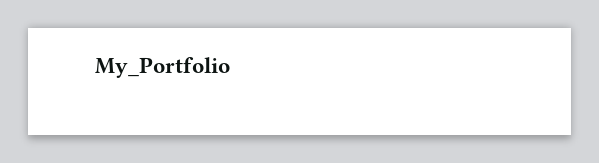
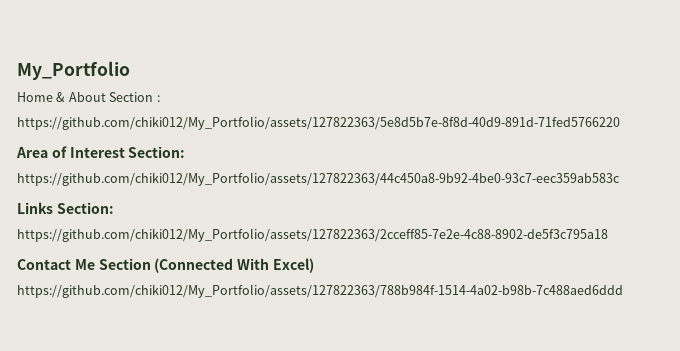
(230, 67) none -> [17,92,160,102] [17,116,620,130] [16,146,186,158] [17,172,620,186] [17,202,114,214] [17,228,608,242] [17,258,314,273] [17,284,623,298] // Home & About Section : // https://github.com/chiki012/My_Portfolio/assets/127822363/5e8d5b7e-8f8d-40d9-891d-71fed5766220 // Area of Interest Section: // https://github.com/chiki012/My_Portfolio/assets/127822363/44c450a8-9b92-4be0-93c7-eec359ab583c // Links Section: // https://github.com/chiki012/My_Portfolio/assets/127822363/2cceff85-7e2e-4c88-8902-de5f3c795a18 // Contact Me Section (Connected With Excel) // https://github.com/chiki012/My_Portfolio/assets/127822363/788b984f-1514-4a02-b98b-7c488aed6ddd

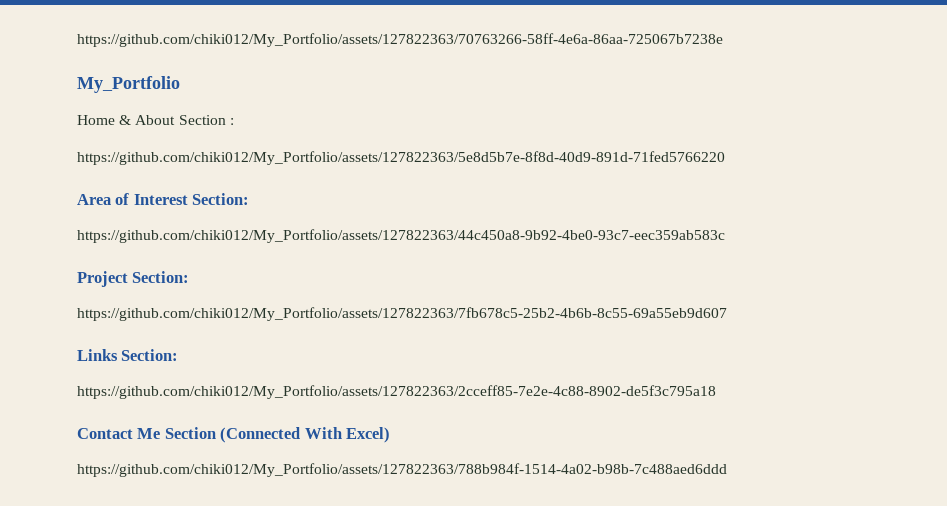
(17, 70) none -> [77,33,723,47] https://github.com/chiki012/My_Portfolio/assets/127822363/70763266-58ff-4e6a-86aa-725067b7238e //
(620, 179) none -> [77,271,190,287] [77,307,727,321] // Project Section: // https://github.com/chiki012/My_Portfolio/assets/127822363/7fb678c5-25b2-4b6b-8c55-69a55eb9d607

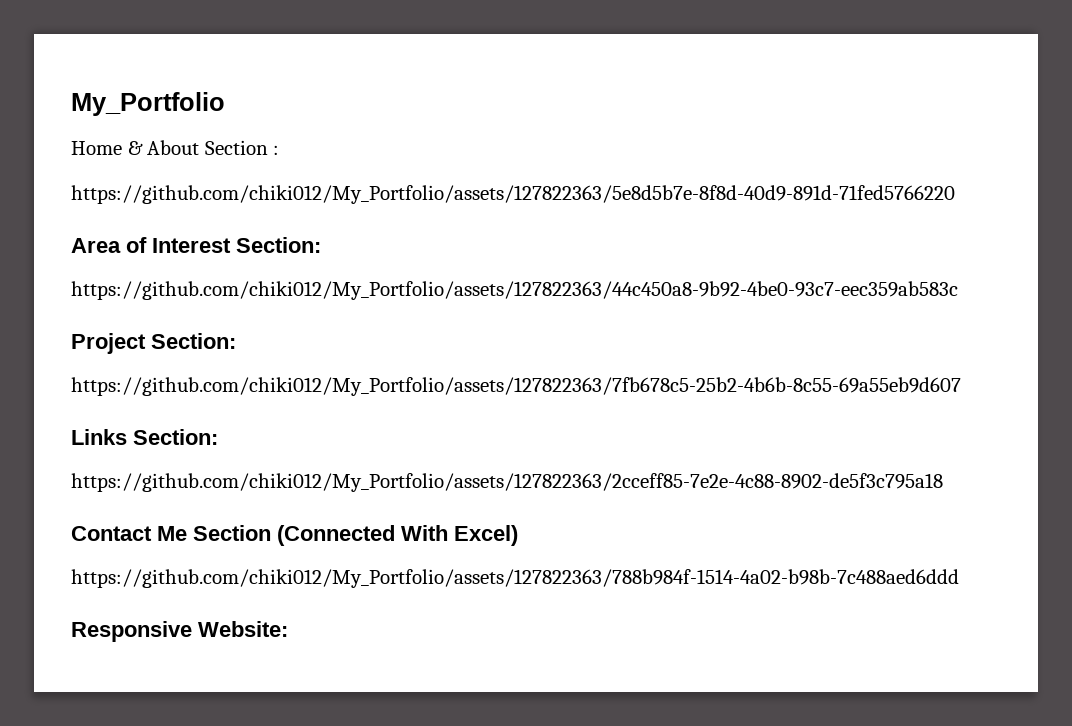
[77,33,723,47] https://github.com/chiki012/My_Portfolio/assets/127822363/70763266-58ff-4e6a-86aa-725067b7238e // -> (71, 104) none
(727, 470) none -> [71,621,288,642] // Responsive Website:

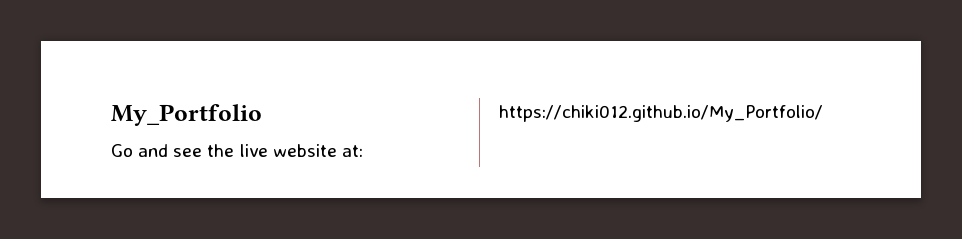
[71,140,280,155] [71,185,955,204] [71,237,321,253] [71,281,958,300] [71,333,236,354] [71,377,961,396] [71,429,218,445] [71,473,943,492] [71,525,518,546] [71,569,959,588] [71,621,288,642] Home & About Section : // https://github.com/chiki012/My_Portfolio/assets/127822363/5e8d5b7e-8f8d-40d9-891d-71fed5766220 // Area of Interest Section: // https://github.com/chiki012/My_Portfolio/assets/127822363/44c450a8-9b92-4be0-93c7-eec359ab583c // Project Section: // https://github.com/chiki012/My_Portfolio/assets/127822363/7fb678c5-25b2-4b6b-8c55-69a55eb9d607 // Links Section: // https://github.com/chiki012/My_Portfolio/assets/127822363/2cceff85-7e2e-4c88-8902-de5f3c795a18 // Contact Me Section (Connected With Excel) // https://github.com/chiki012/My_Portfolio/assets/127822363/788b984f-1514-4a02-b98b-7c488aed6ddd // Responsive Website: -> [111,144,363,157] [499,105,823,122] Go and see the live website at: https://chiki012.github.io/My_Portfolio/

